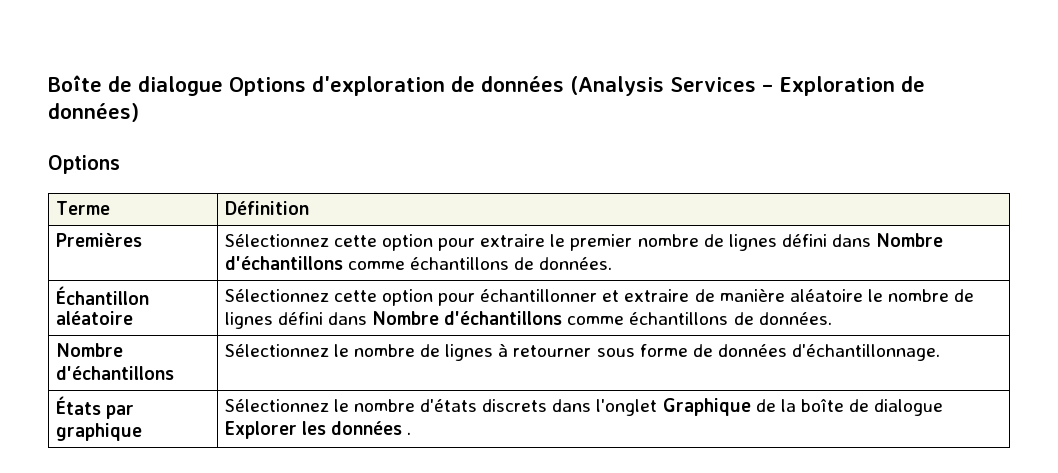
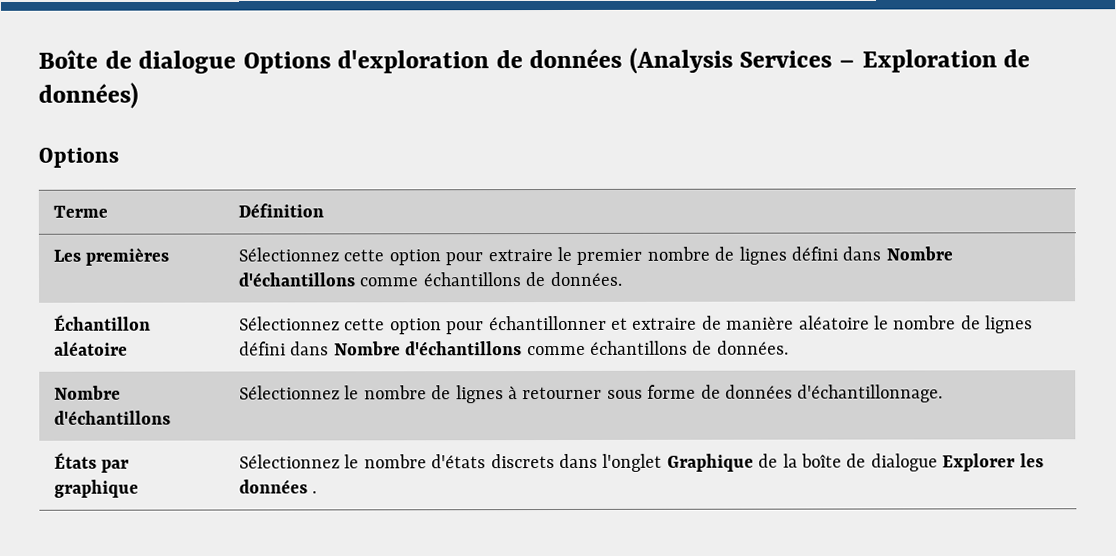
[55,232,142,247] Premières -> [53,247,170,266] Les premières

